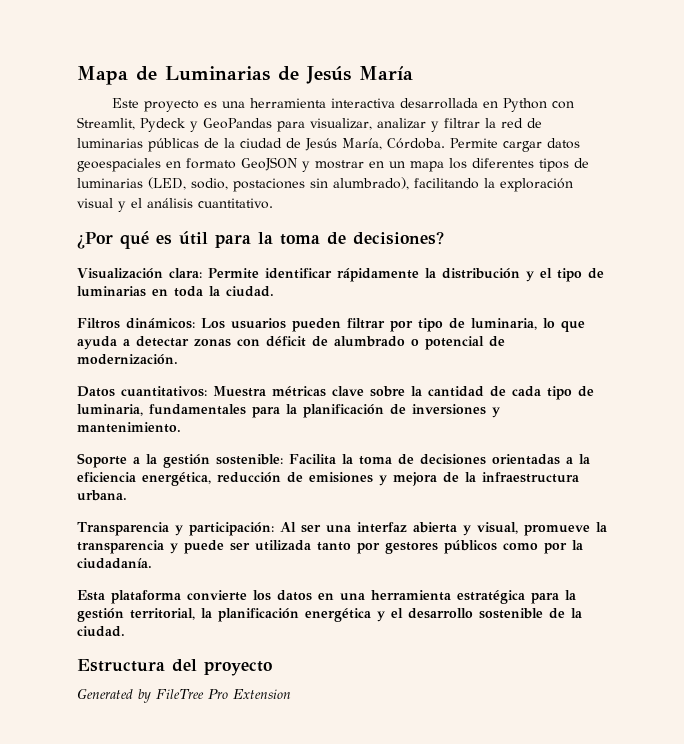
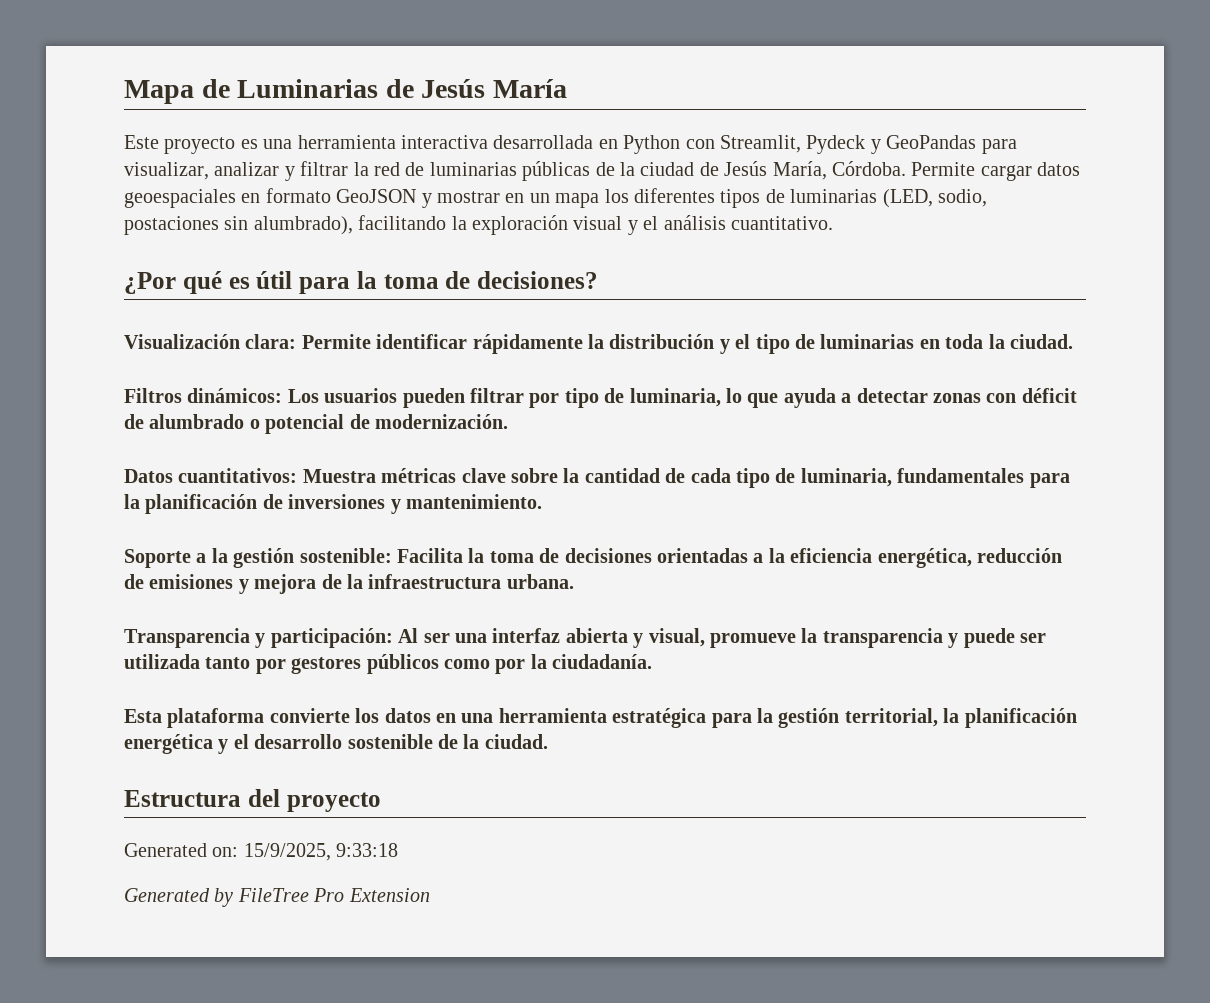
(272, 668) none -> [124,843,399,861] // Generated on: 15/9/2025, 9:33:18

